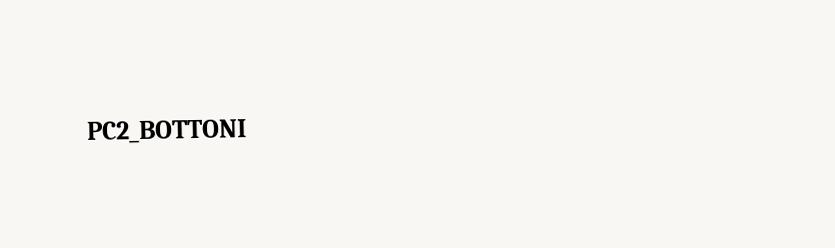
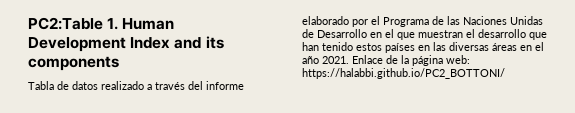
[86,119,247,144] PC2_BOTTONI -> [28,17,175,30] [28,36,224,52] [28,56,119,71] [28,81,244,90] [302,16,543,27] [302,29,547,40] [302,42,544,53] [302,55,470,66] [302,68,505,79] PC2:Table 1. Human Development Index and its components // Tabla de datos realizado a través del informe elaborado por el Programa de las Naciones Unidas de Desarrollo en el que muestran el desarrollo que han tenido estos países en las diversas áreas en el año 2021. Enlace de la página web: https://halabbi.github.io/PC2_BOTTONI/

